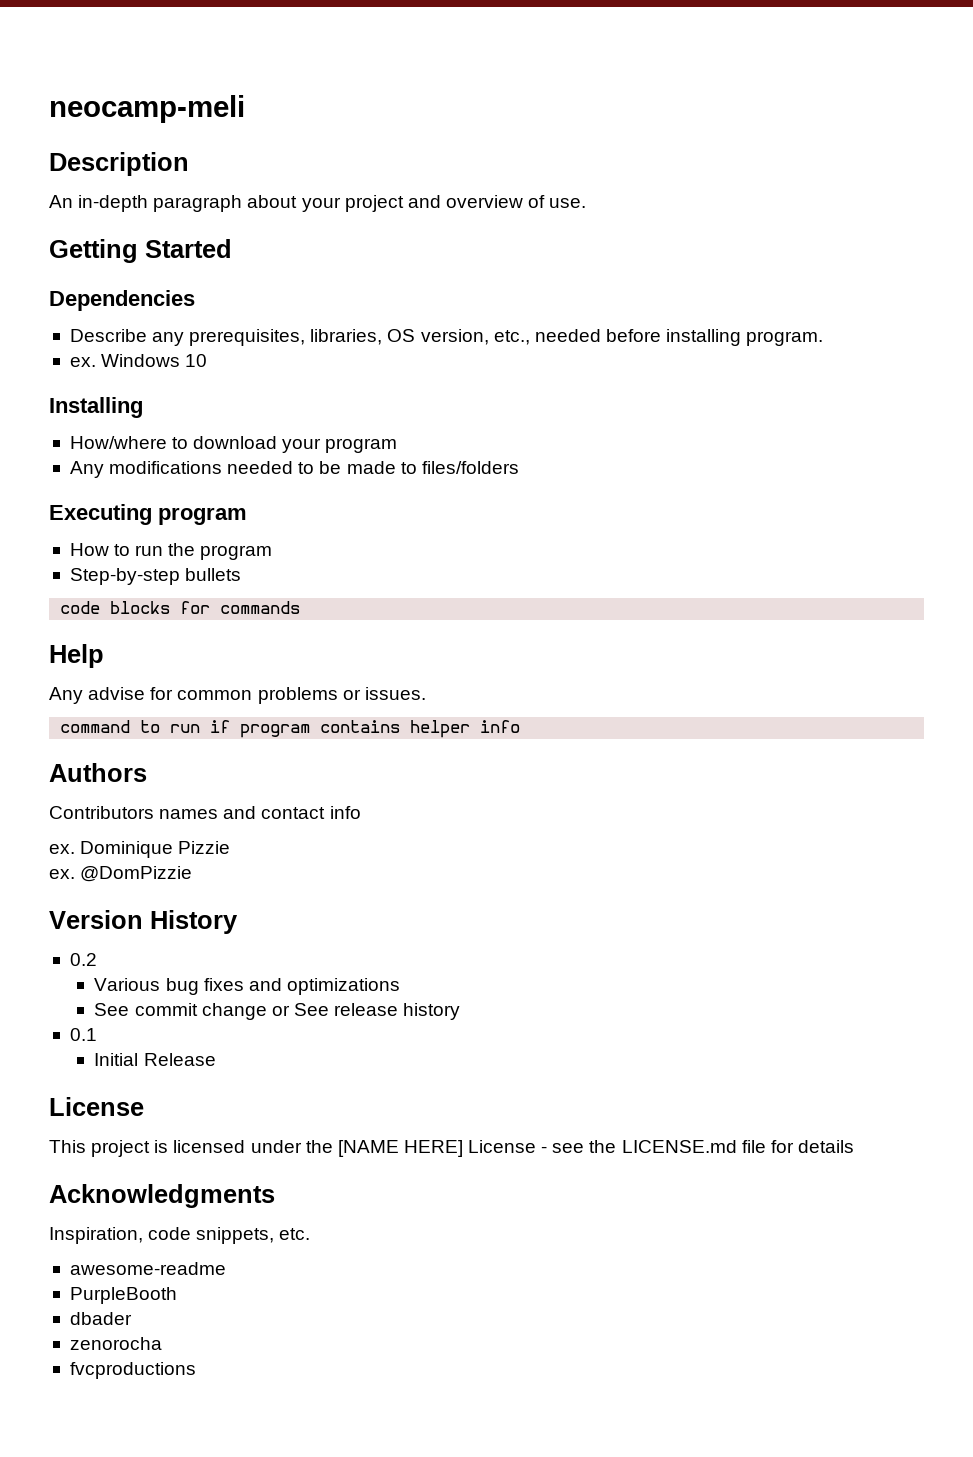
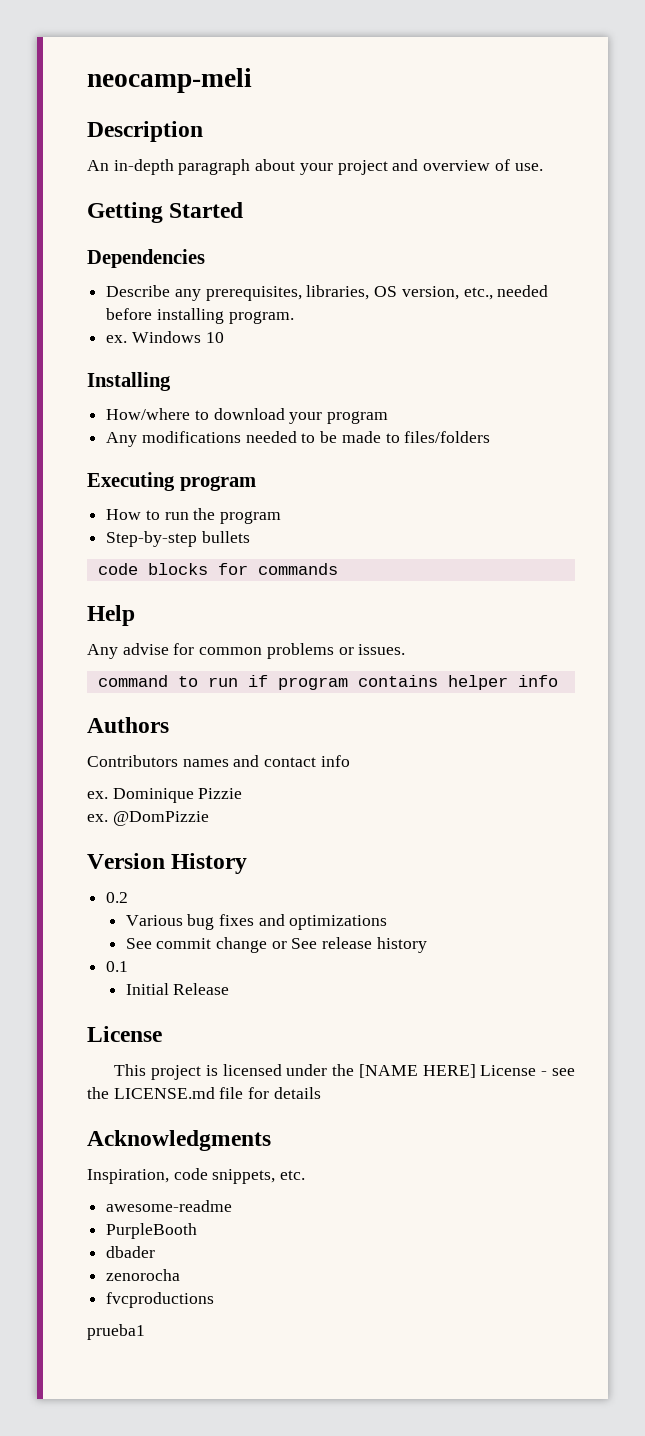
(196, 1370) none -> [87,1324,145,1340] // prueba1

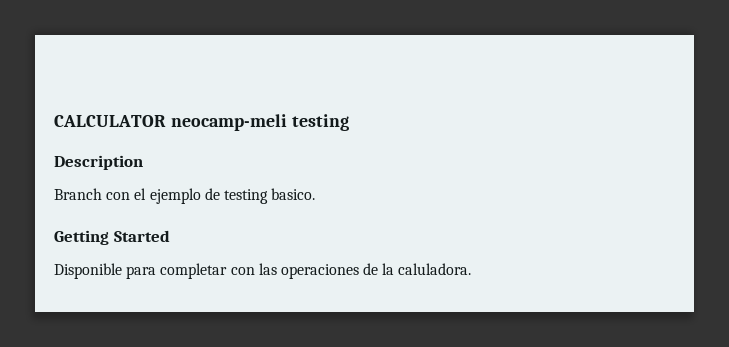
(87, 80) none -> [54,115,166,127] CALCULATOR
(252, 80) none -> [291,114,349,131] testing
[87,159,543,175] [87,202,244,223] [87,249,205,268] [106,285,549,301] [106,308,294,324] [106,331,224,343] [87,372,171,391] [106,408,389,424] [106,431,491,447] [87,472,256,491] [106,508,282,524] [106,531,250,547] [97,563,338,575] [87,605,135,626] [87,643,406,659] [97,675,558,690] [87,717,169,733] [87,755,350,767] [87,788,243,803] [87,811,209,826] [87,853,248,874] [106,892,129,903] [125,914,388,930] [125,937,427,953] [106,961,129,972] [125,983,230,995] [87,1026,162,1042] [114,1064,575,1080] [87,1087,321,1099] [87,1130,271,1151] [87,1168,306,1184] [106,1200,233,1212] [106,1223,198,1239] [106,1246,156,1258] [106,1269,181,1281] [106,1292,215,1308] [87,1324,145,1340] An in-depth paragraph about your project and overview of use. // Getting Started // Dependencies // Describe any prerequisites, libraries, OS version, etc., needed before installing program. // ex. Windows 10 // Installing // How/where to download your program // Any modifications needed to be made to files/folders // Executing program // How to run the program // Step-by-step bullets // code blocks for commands // Help // Any advise for common problems or issues. // command to run if program contains helper info // Authors // Contributors names and contact info // ex. Dominique Pizzie // ex. @DomPizzie // Version History // 0.2 // Various bug fixes and optimizations // See commit change or See release history // 0.1 // Initial Release // License // This project is licensed under the [NAME HERE] License - see the LICENSE.md file for details // Acknowledgments // Inspiration, code snippets, etc. // awesome-readme // PurpleBooth // dbader // zenorocha // fvcproductions // prueba1 -> [54,188,316,204] [54,230,170,245] [54,263,472,279] Branch con el ejemplo de testing basico. // Getting Started // Disponible para completar con las operaciones de la caluladora.

